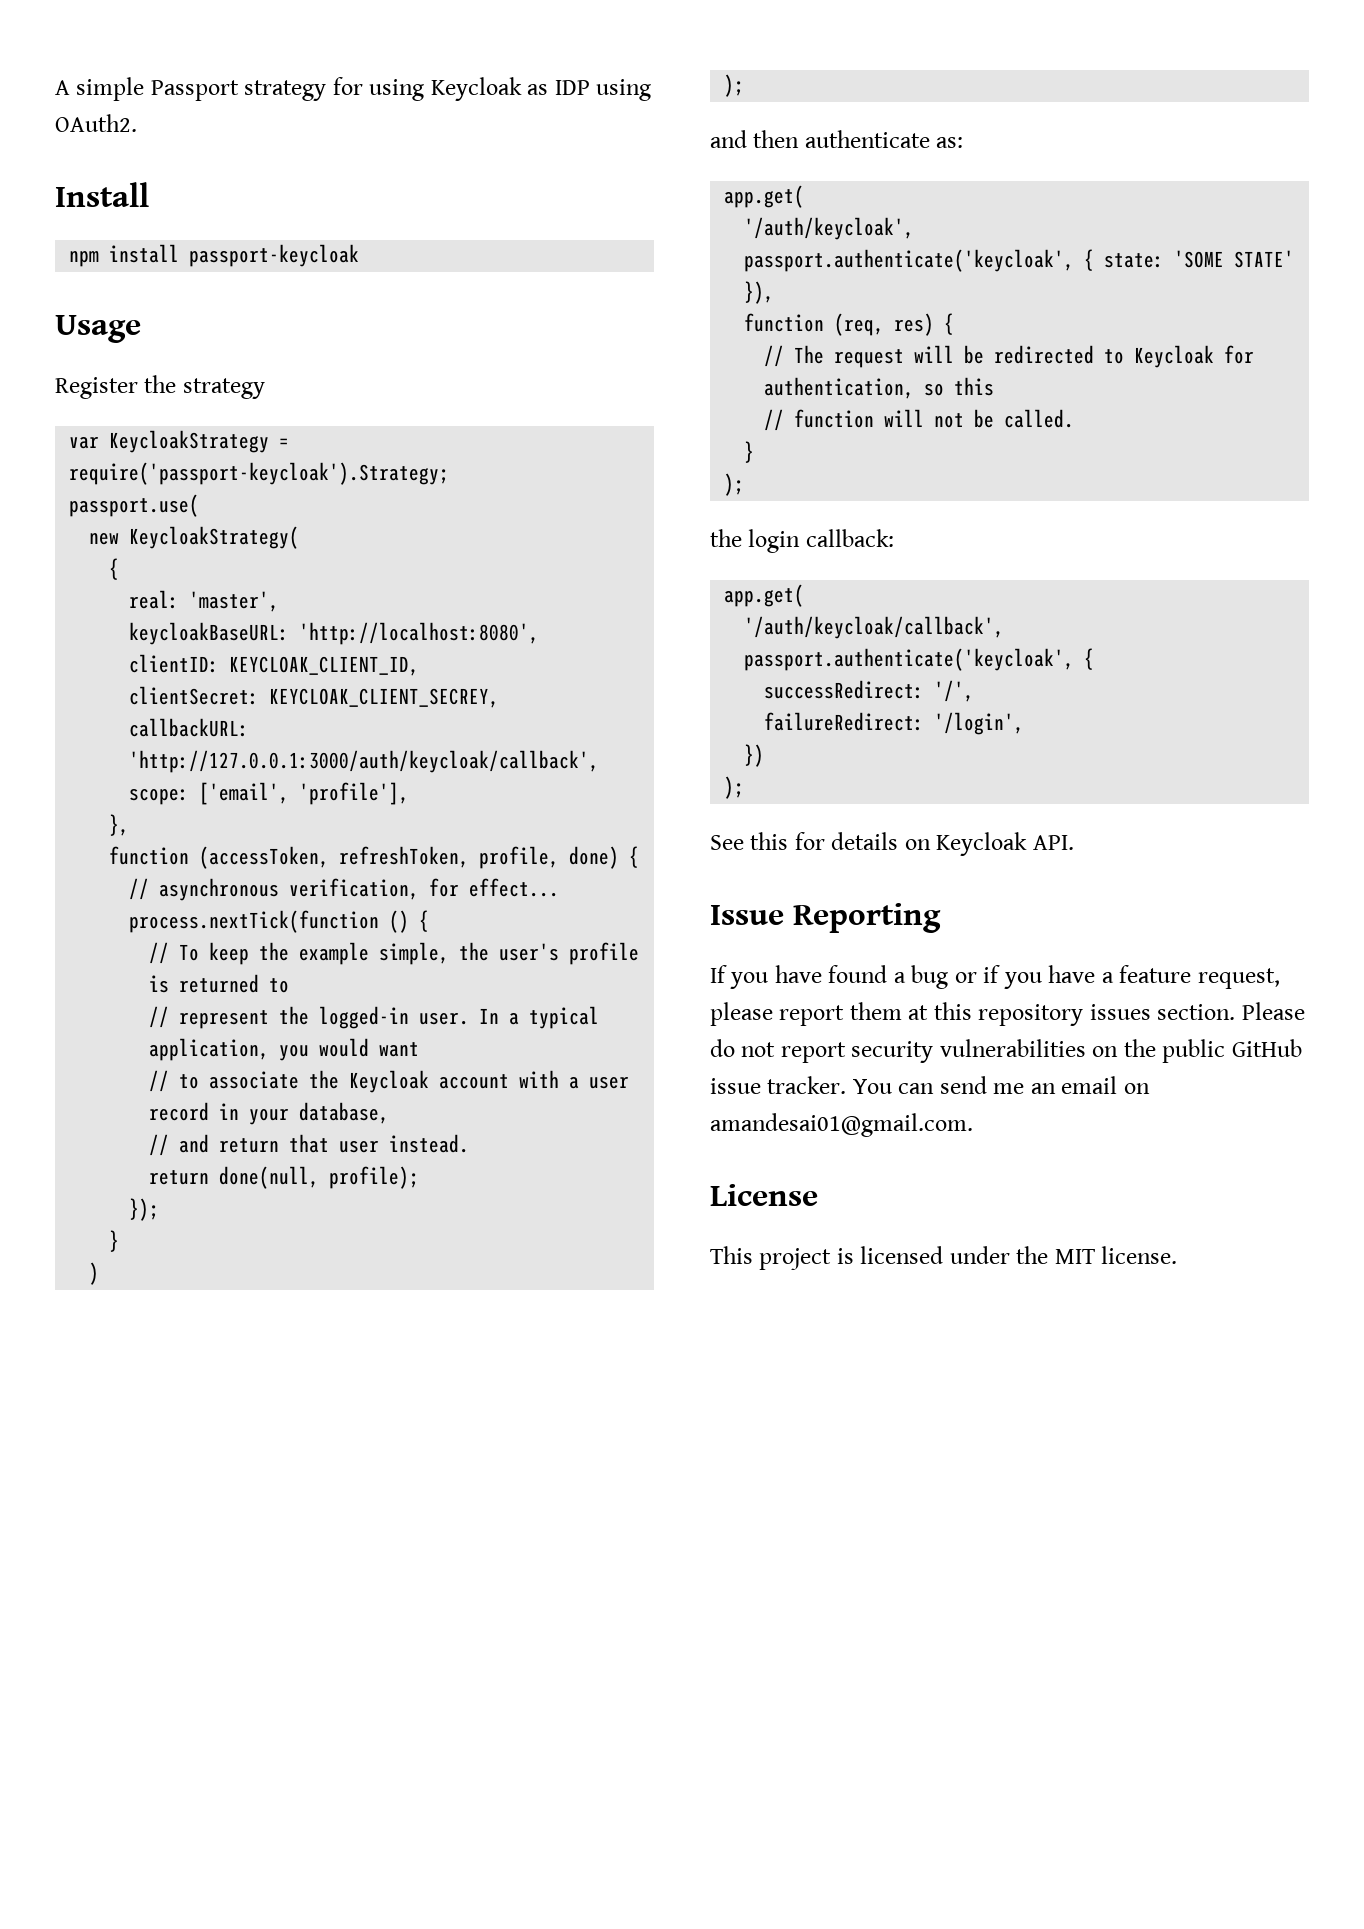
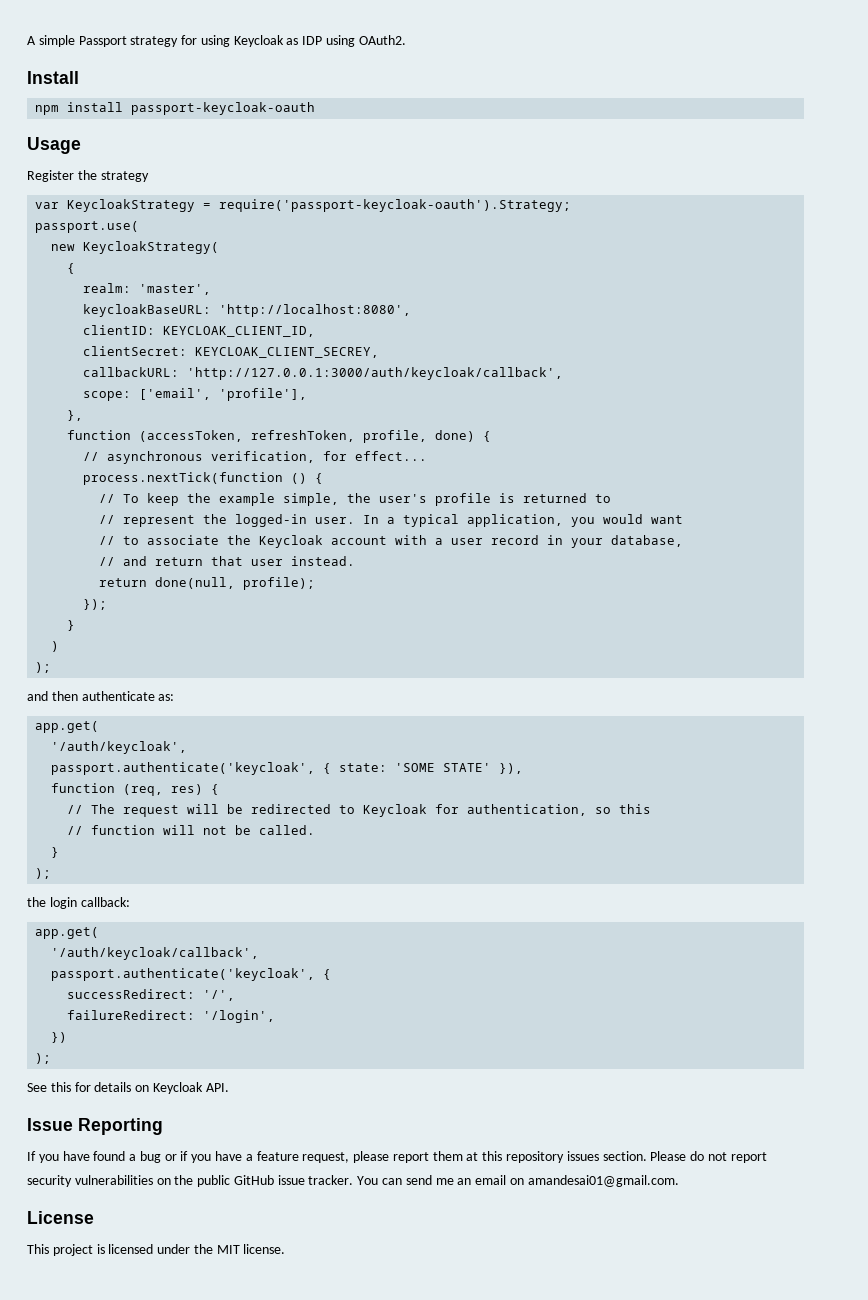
[189,244,360,267] passport-keycloak -> [131,102,316,115] passport-keycloak-oauth
[69,462,450,485] require('passport-keycloak').Strategy; -> [219,199,572,212] require('passport-keycloak-oauth').Strategy;
[129,590,180,609] real: -> [83,283,132,293] realm:

